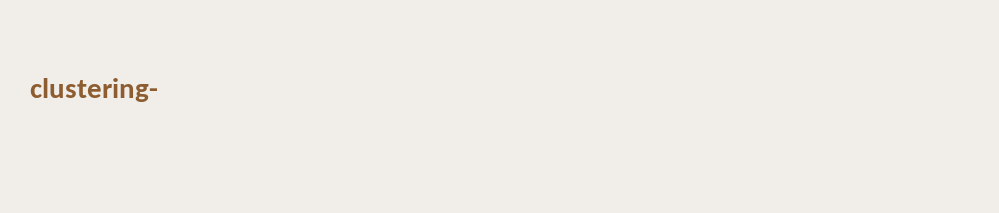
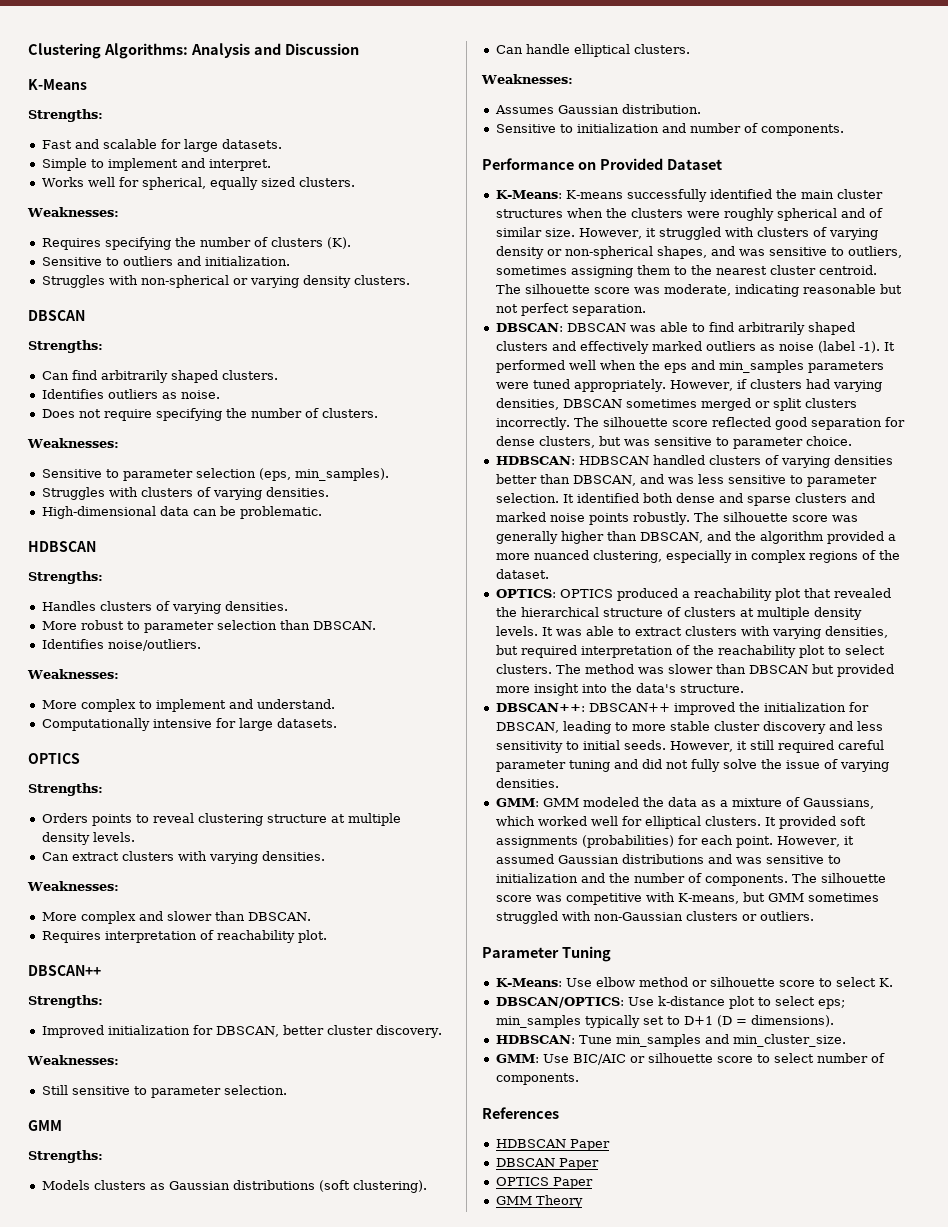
[30,78,158,102] clustering- -> [28,43,359,59] [28,79,87,90] [28,109,103,122] [41,139,282,152] [41,158,271,171] [41,177,355,190] [27,207,119,217] [41,237,351,250] [41,256,290,266] [41,275,410,288] [28,310,85,321] [28,340,103,353] [41,370,278,383] [41,389,220,399] [41,408,378,421] [27,438,119,448] [41,468,389,481] [41,487,329,500] [41,506,322,519] [28,541,96,552] [28,571,103,584] [41,601,288,614] [41,620,376,633] [41,639,201,651] [27,669,119,679] [41,699,335,712] [41,718,337,731] [28,753,80,764] [28,783,103,796] [41,813,401,826] [41,832,135,845] [41,851,325,864] [27,881,119,891] [41,911,311,924] [41,930,327,943] [28,965,101,976] [28,995,103,1008] [41,1025,442,1038] [27,1055,119,1065] [41,1085,287,1098] [28,1120,62,1131] [28,1150,103,1163] [41,1180,427,1193] [495,44,690,57] [481,74,573,84] [494,104,701,114] [495,123,844,136] [482,158,722,170] [495,189,883,202] [495,208,883,221] [495,227,878,240] [495,246,902,259] [495,265,877,278] [495,284,902,297] [495,303,646,316] [495,322,855,335] [495,341,895,354] [495,360,884,373] [495,379,882,392] [495,398,857,411] [495,417,905,430] [495,436,852,449] [495,455,893,468] [495,474,877,487] [495,493,875,506] [495,512,858,525] [495,531,896,544] [495,550,900,563] [495,569,549,579] [495,588,891,601] [495,607,862,620] [495,626,888,639] [495,645,885,658] [495,664,894,677] [495,683,744,696] [495,702,869,715] [495,721,883,734] [495,740,884,753] [495,759,889,772] [495,778,559,788] [495,797,874,809] [495,816,866,829] [495,835,854,848] [495,854,841,864] [495,873,886,886] [495,892,879,905] [495,911,814,924] [482,946,611,962] [495,977,893,987] [495,996,845,1009] [495,1015,834,1028] [495,1034,846,1047] [495,1053,885,1065] [495,1073,579,1085] [482,1107,559,1119] [495,1139,610,1151] [495,1158,599,1170] [495,1177,593,1189] [495,1195,583,1208] Clustering Algorithms: Analysis and Discussion // K-Means // Strengths: // Fast and scalable for large datasets. // Simple to implement and interpret. // Works well for spherical, equally sized clusters. // Weaknesses: // Requires specifying the number of clusters (K). // Sensitive to outliers and initialization. // Struggles with non-spherical or varying density clusters. // DBSCAN // Strengths: // Can find arbitrarily shaped clusters. // Identifies outliers as noise. // Does not require specifying the number of clusters. // Weaknesses: // Sensitive to parameter selection (eps, min_samples). // Struggles with clusters of varying densities. // High-dimensional data can be problematic. // HDBSCAN // Strengths: // Handles clusters of varying densities. // More robust to parameter selection than DBSCAN. // Identifies noise/outliers. // Weaknesses: // More complex to implement and understand. // Computationally intensive for large datasets. // OPTICS // Strengths: // Orders points to reveal clustering structure at multiple density levels. // Can extract clusters with varying densities. // Weaknesses: // More complex and slower than DBSCAN. // Requires interpretation of reachability plot. // DBSCAN++ // Strengths: // Improved initialization for DBSCAN, better cluster discovery. // Weaknesses: // Still sensitive to parameter selection. // GMM // Strengths: // Models clusters as Gaussian distributions (soft clustering). // Can handle elliptical clusters. // Weaknesses: // Assumes Gaussian distribution. // Sensitive to initialization and number of components. // Performance on Provided Dataset // K-Means: K-means successfully identified the main cluster structures when the clusters were roughly spherical and of similar size. However, it struggled with clusters of varying density or non-spherical shapes, and was sensitive to outliers, sometimes assigning them to the nearest cluster centroid. The silhouette score was moderate, indicating reasonable but not perfect separation. // DBSCAN: DBSCAN was able to find arbitrarily shaped clusters and effectively marked outliers as noise (label -1). It performed well when the eps and min_samples parameters were tuned appropriately. However, if clusters had varying densities, DBSCAN sometimes merged or split clusters incorrectly. The silhouette score reflected good separation for dense clusters, but was sensitive to parameter choice. // HDBSCAN: HDBSCAN handled clusters of varying densities better than DBSCAN, and was less sensitive to parameter selection. It identified both dense and sparse clusters and marked noise points robustly. The silhouette score was generally higher than DBSCAN, and the algorithm provided a more nuanced clustering, especially in complex regions of the dataset. // OPTICS: OPTICS produced a reachability plot that revealed the hierarchical structure of clusters at multiple density levels. It was able to extract clusters with varying densities, but required interpretation of the reachability plot to select clusters. The method was slower than DBSCAN but provided more insight into the data's structure. // DBSCAN++: DBSCAN++ improved the initialization for DBSCAN, leading to more stable cluster discovery and less sensitivity to initial seeds. However, it still required careful parameter tuning and did not fully solve the issue of varying densities. // GMM: GMM modeled the data as a mixture of Gaussians, which worked well for elliptical clusters. It provided soft assignments (probabilities) for each point. However, it assumed Gaussian distributions and was sensitive to initialization and the number of components. The silhouette score was competitive with K-means, but GMM sometimes struggled with non-Gaussian clusters or outliers. // Parameter Tuning // K-Means: Use elbow method or silhouette score to select K. // DBSCAN/OPTICS: Use k-distance plot to select eps; min_samples typically set to D+1 (D = dimensions). // HDBSCAN: Tune min_samples and min_cluster_size. // GMM: Use BIC/AIC or silhouette score to select number of components. // References // HDBSCAN Paper // DBSCAN Paper // OPTICS Paper // GMM Theory

